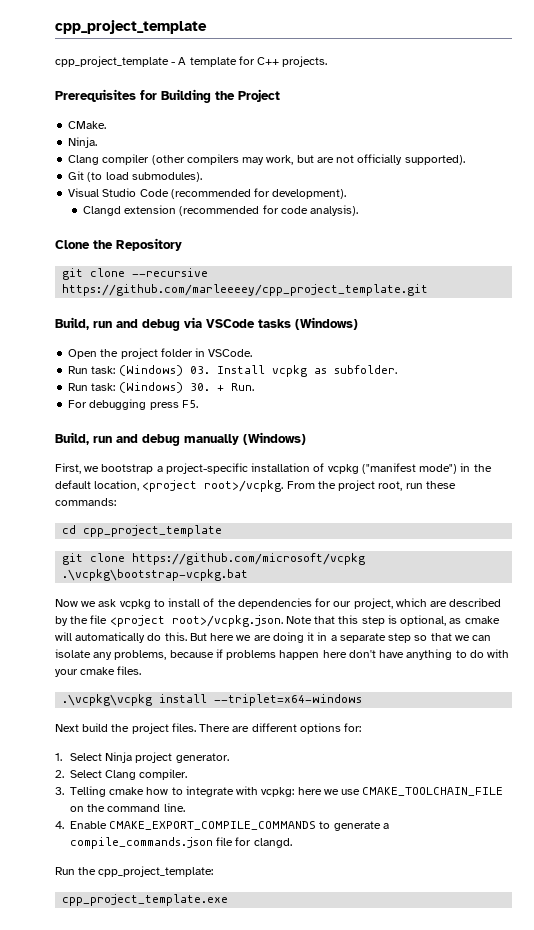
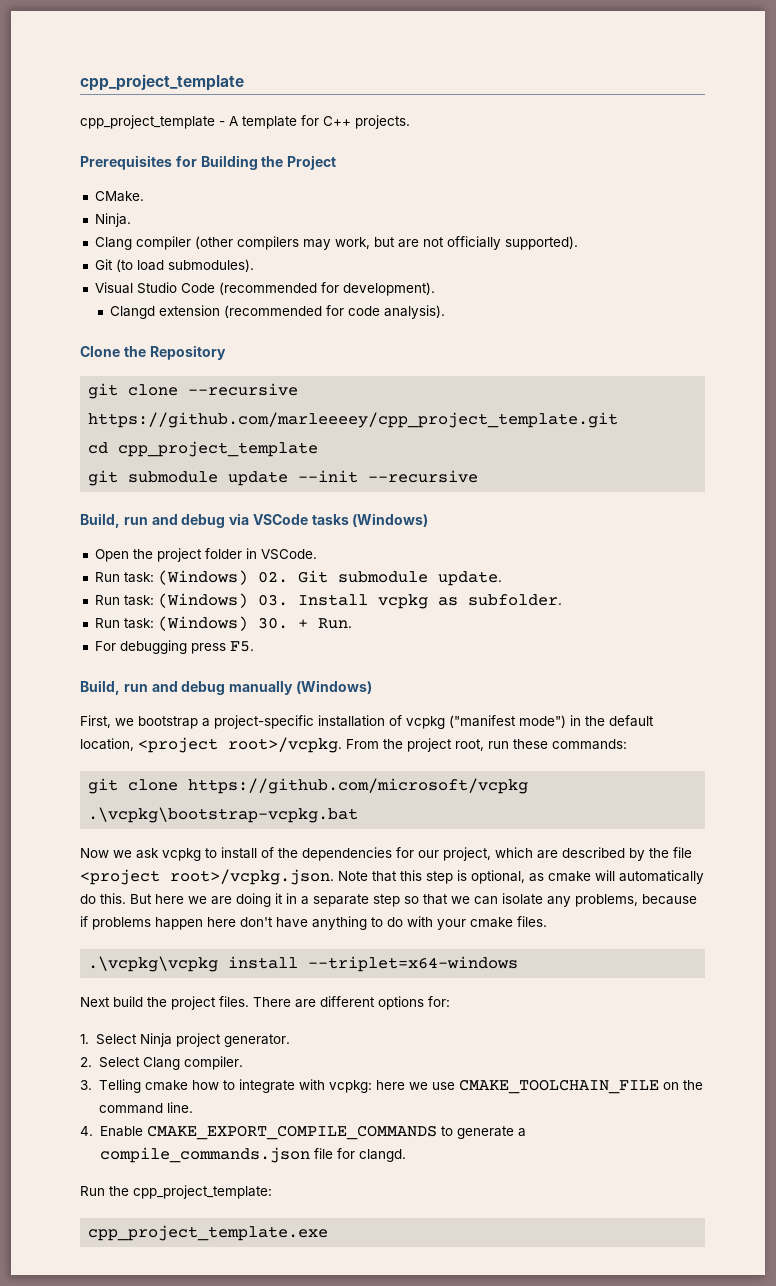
(429, 290) none -> [88,441,319,457] [88,470,479,486] // cd cpp_project_template // git submodule update --init --recursive
(253, 353) none -> [94,570,502,586] // Run task: (Windows) 02. Git submodule update.
[62,525,223,537] // cd cpp_project_template -> (627, 744) none

